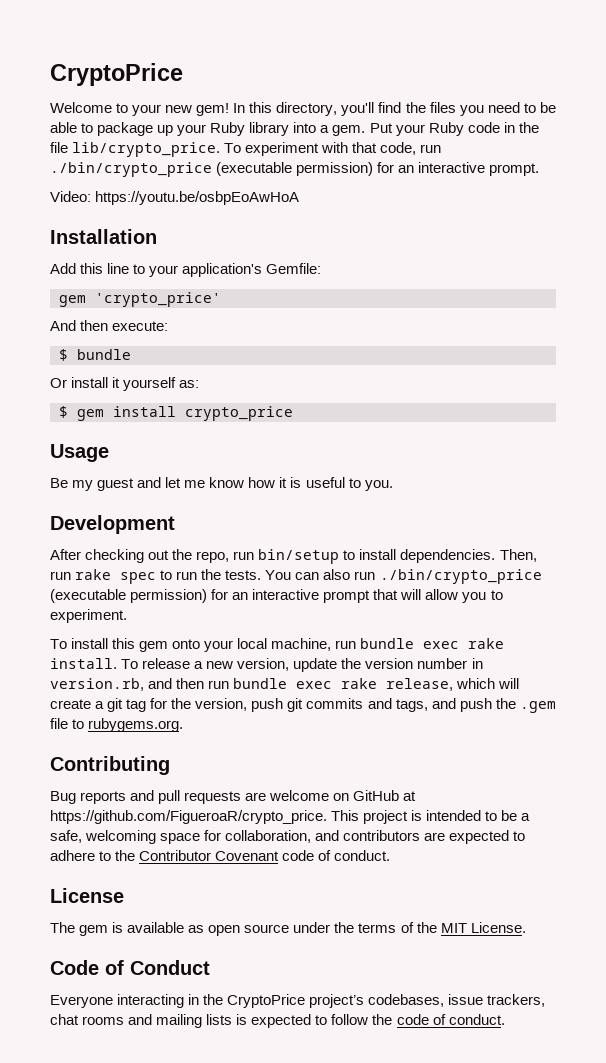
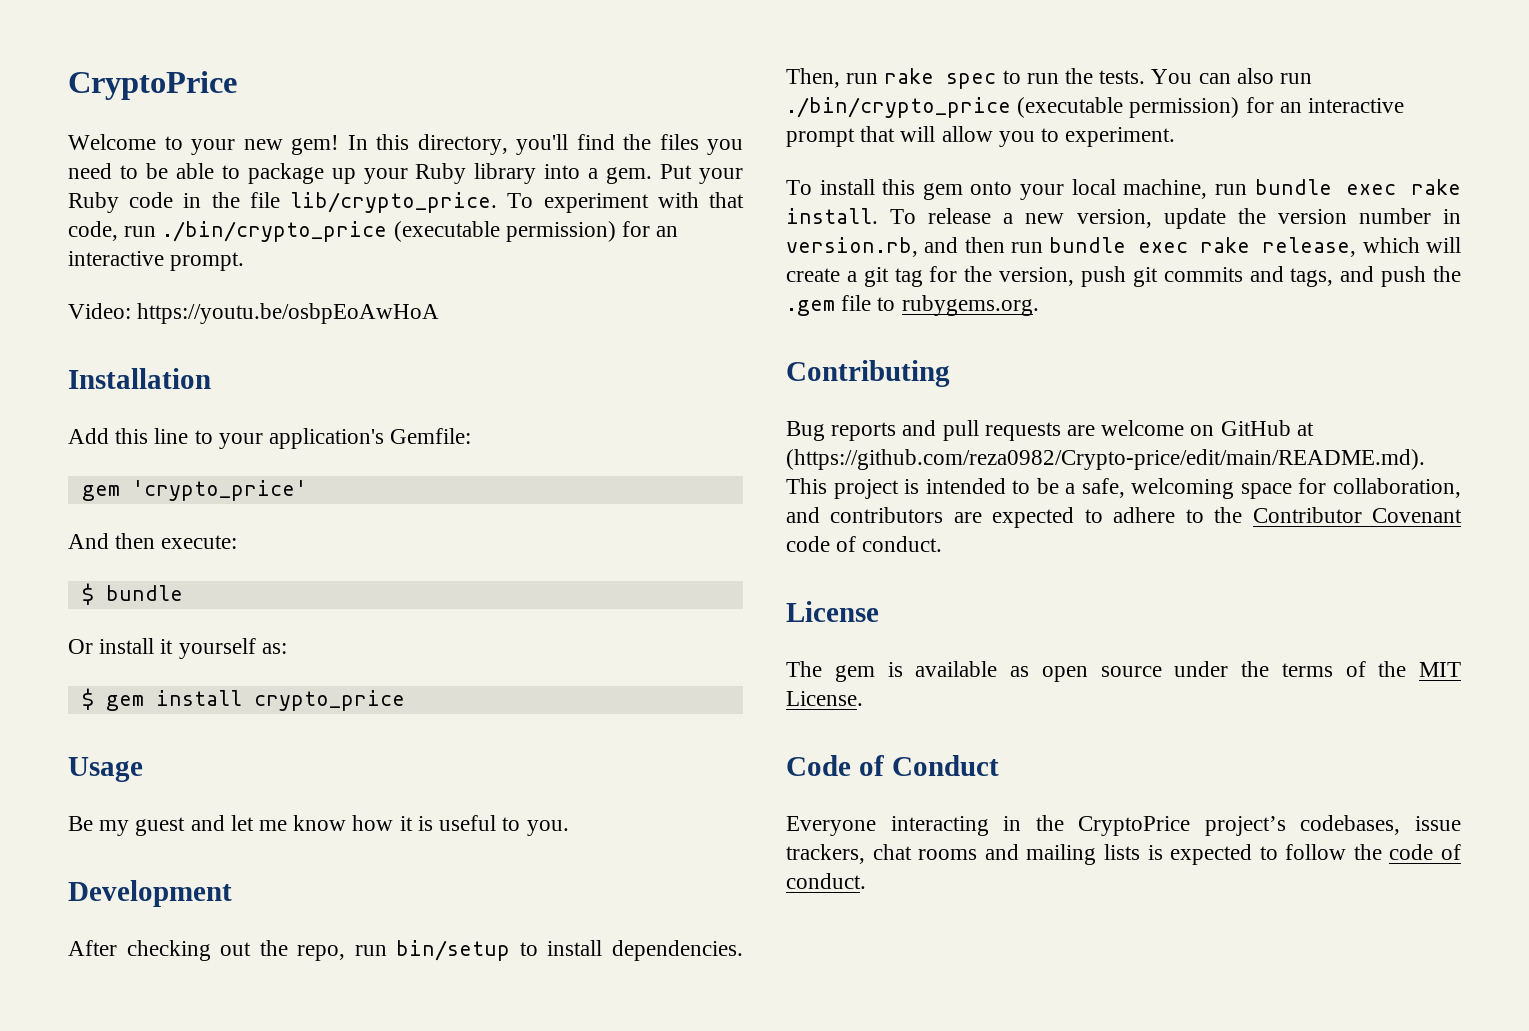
[50,810,327,824] https://github.com/FigueroaR/crypto_price. -> [786,449,1425,470] (https://github.com/reza0982/Crypto-price/edit/main/README.md).

